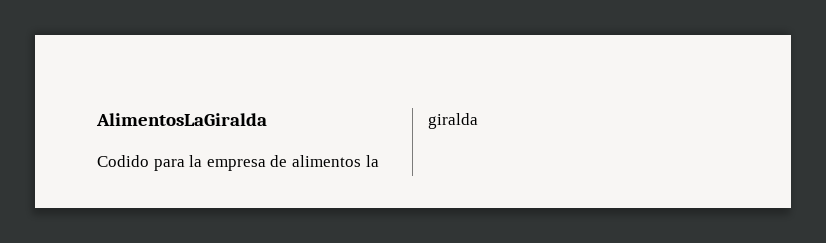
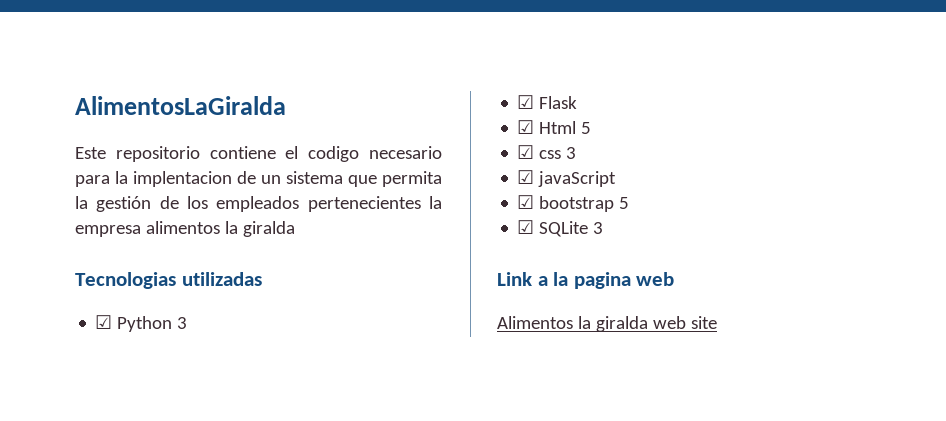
[97,155,379,171] [428,113,478,129] Codido para la empresa de alimentos la giralda -> [75,146,442,162] [75,171,442,187] [75,196,442,212] [75,221,295,237] [75,272,262,289] [95,315,188,332] [517,95,578,109] [517,120,592,134] [517,145,577,159] [517,170,617,187] [517,195,630,212] [517,220,604,237] [497,272,675,289] [497,316,717,332] Este repositorio contiene el codigo necesario para la implentacion de un sistema que permita la gestión de los empleados pertenecientes la empresa alimentos la giralda // Tecnologias utilizadas // ☑ Python 3 // ☑ Flask // ☑ Html 5 // ☑ css 3 // ☑ javaScript // ☑ bootstrap 5 // ☑ SQLite 3 // Link a la pagina web // Alimentos la giralda web site

